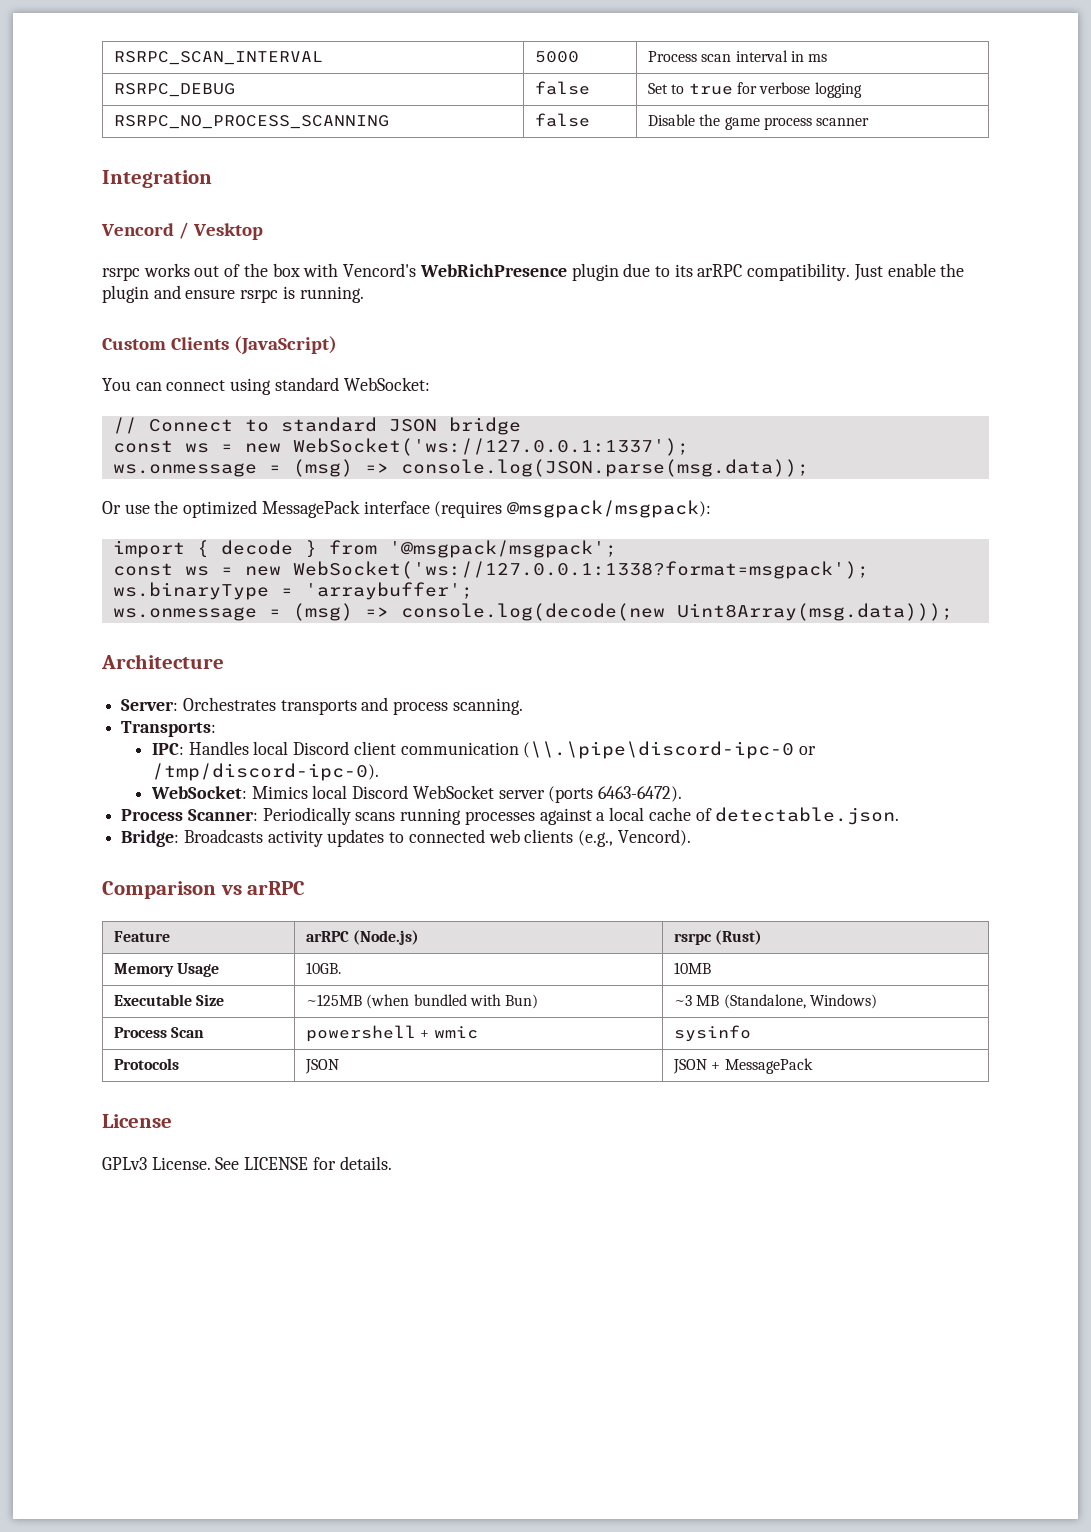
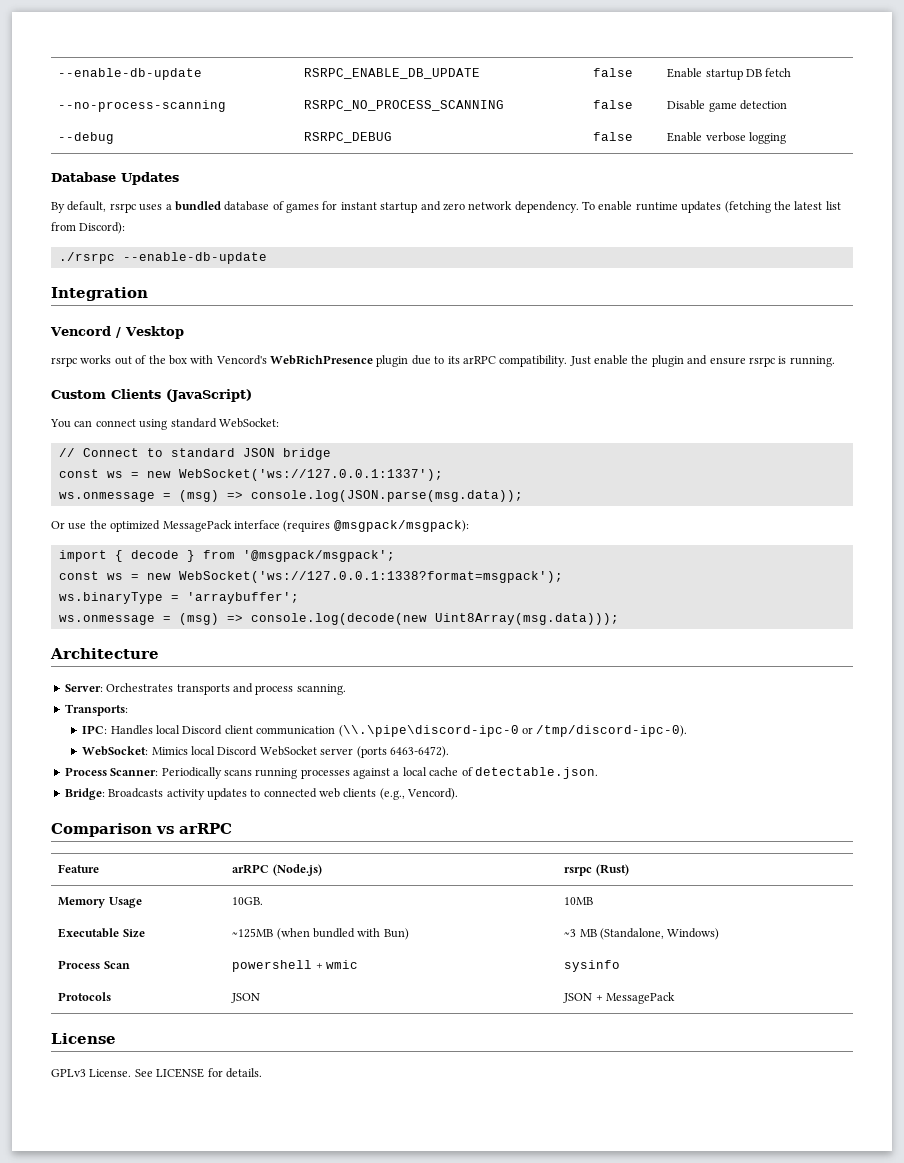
[114,51,324,65] [535,51,580,63] [648,50,828,62] [114,83,236,97] [535,81,591,95] [648,82,862,98] [114,115,390,129] [535,113,591,127] [648,114,870,130] RSRPC_SCAN_INTERVAL | 5000 | Process scan interval in ms // RSRPC_DEBUG | false | Set to true for verbose logging // RSRPC_NO_PROCESS_SCANNING | false | Disable the game process scanner -> [58,68,203,80] [304,68,481,79] [593,68,634,77] [667,68,792,80] [58,100,227,112] [304,100,505,111] [593,100,634,109] [667,100,787,112] [58,132,115,144] [304,132,393,143] [593,132,634,141] [667,132,786,144] [51,172,179,185] [51,201,841,213] [51,222,126,234] [58,252,267,264] --enable-db-update | RSRPC_ENABLE_DB_UPDATE | false | Enable startup DB fetch // --no-process-scanning | RSRPC_NO_PROCESS_SCANNING | false | Disable game detection // --debug | RSRPC_DEBUG | false | Enable verbose logging // Database Updates // By default, rsrpc uses a bundled database of games for instant startup and zero network dependency. To enable runtime updates (fetching the latest list from Discord): // ./rsrpc --enable-db-update

